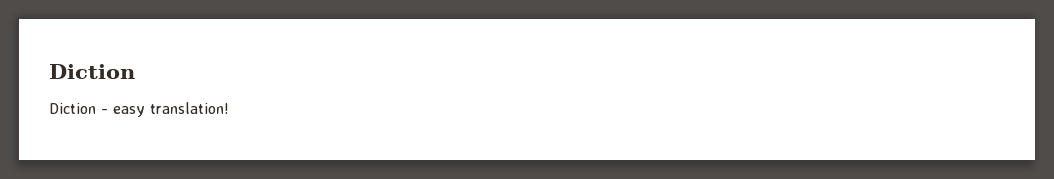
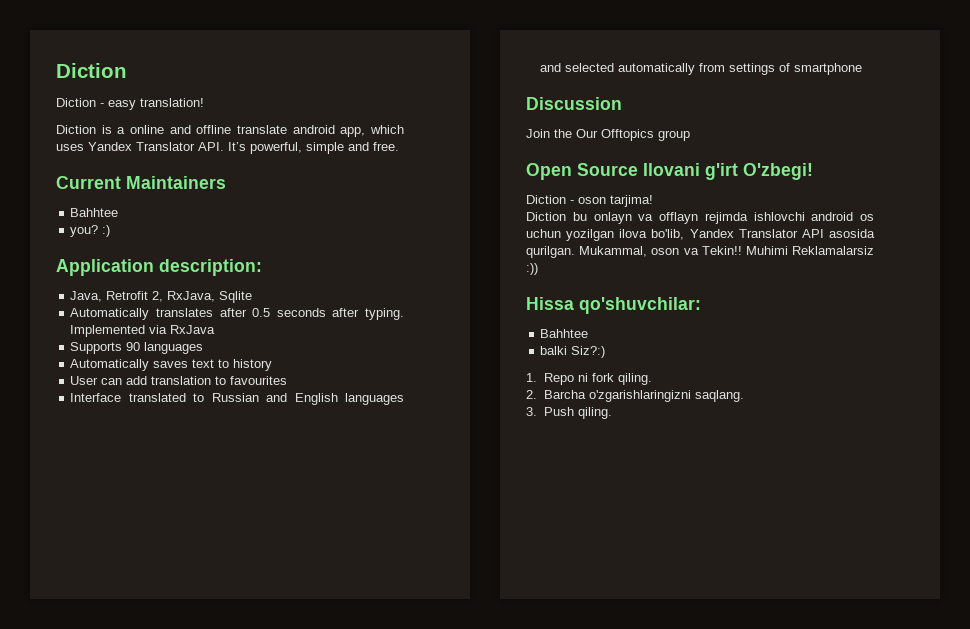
(229, 108) none -> [56,125,404,137] [56,142,399,154] [56,176,226,189] [70,208,119,217] [70,225,111,237] [56,259,262,276] [70,291,253,303] [70,308,404,320] [70,325,216,337] [70,342,204,354] [70,359,273,371] [70,376,288,385] [70,393,404,405] [540,63,863,75] [526,97,622,110] [526,129,690,141] [526,163,813,180] [526,195,653,207] [526,212,874,224] [526,229,875,241] [526,246,874,258] [526,263,538,275] [526,297,701,314] [540,329,589,338] [540,346,606,358] [526,373,652,385] [526,390,744,402] [526,407,612,419] // Diction is a online and offline translate android app, which uses Yandex Translator API. It’s powerful, simple and free. // Current Maintainers // Bahhtee // you? :) // Application description: // Java, Retrofit 2, RxJava, Sqlite // Automatically translates after 0.5 seconds after typing. Implemented via RxJava // Supports 90 languages // Automatically saves text to history // User can add translation to favourites // Interface translated to Russian and English languages and selected automatically from settings of smartphone // Discussion // Join the Our Offtopics group // Open Source Ilovani g'irt O'zbegi! // Diction - oson tarjima! // Diction bu onlayn va offlayn rejimda ishlovchi android os uchun yozilgan ilova bo'lib, Yandex Translator API asosida qurilgan. Mukammal, oson va Tekin!! Muhimi Reklamalarsiz :)) // Hissa qo'shuvchilar: // Bahhtee // balki Siz?:) // 1. Repo ni fork qiling. // 2. Barcha o'zgarishlaringizni saqlang. // 3. Push qiling.

